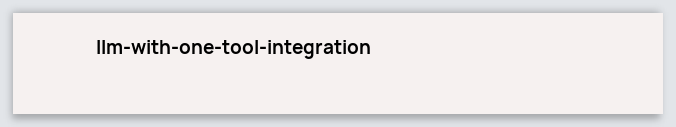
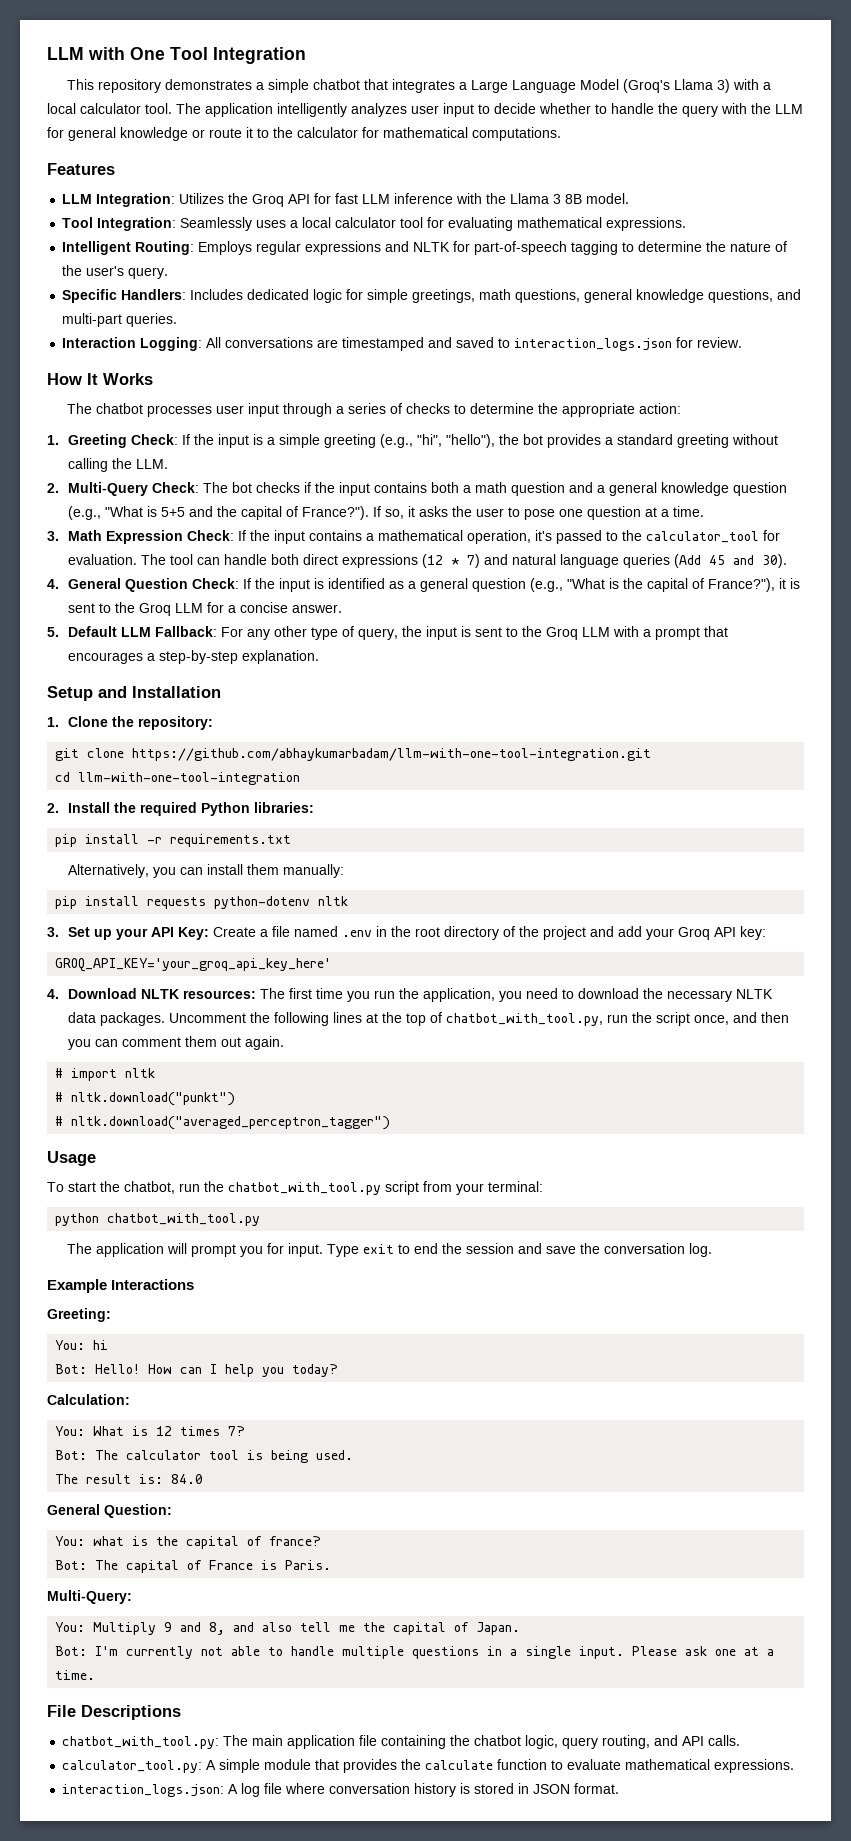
[96,40,371,59] llm-with-one-tool-integration -> [47,47,306,64] [67,79,772,93] [47,103,803,117] [47,127,561,141] [47,163,115,175] [62,193,630,207] [62,217,687,231] [62,241,788,255] [62,265,169,279] [62,289,802,303] [62,313,178,327] [62,337,743,351] [47,373,153,385] [67,403,682,417] [47,434,779,448] [68,458,169,472] [47,482,788,496] [68,506,705,520] [47,530,781,544] [68,554,788,568] [47,578,801,592] [68,602,343,616] [47,626,729,640] [68,650,320,664] [47,686,221,701] [47,716,214,730] [55,748,652,761] [55,772,301,785] [47,802,315,816] [55,834,292,847] [68,864,345,878] [55,896,349,909] [47,926,767,940] [55,958,332,972] [47,988,774,1002] [68,1012,790,1026] [68,1036,285,1050] [55,1068,156,1081] [55,1092,236,1106] [55,1116,391,1130] [47,1151,96,1166] [47,1181,543,1195] [55,1213,261,1226] [67,1243,713,1257] [47,1279,195,1293] [47,1308,111,1322] [55,1340,109,1350] [55,1364,339,1377] [47,1394,130,1405] [55,1426,246,1436] [55,1450,354,1463] [55,1474,204,1484] [47,1504,172,1518] [55,1536,322,1549] [55,1560,332,1573] [47,1590,132,1604] [55,1622,521,1635] [55,1646,775,1659] [55,1670,96,1680] [47,1705,181,1720] [62,1735,741,1749] [62,1759,795,1773] [62,1783,620,1797] LLM with One Tool Integration // This repository demonstrates a simple chatbot that integrates a Large Language Model (Groq's Llama 3) with a local calculator tool. The application intelligently analyzes user input to decide whether to handle the query with the LLM for general knowledge or route it to the calculator for mathematical computations. // Features // LLM Integration: Utilizes the Groq API for fast LLM inference with the Llama 3 8B model. // Tool Integration: Seamlessly uses a local calculator tool for evaluating mathematical expressions. // Intelligent Routing: Employs regular expressions and NLTK for part-of-speech tagging to determine the nature of the user's query. // Specific Handlers: Includes dedicated logic for simple greetings, math questions, general knowledge questions, and multi-part queries. // Interaction Logging: All conversations are timestamped and saved to interaction_logs.json for review. // How It Works // The chatbot processes user input through a series of checks to determine the appropriate action: // 1. Greeting Check: If the input is a simple greeting (e.g., "hi", "hello"), the bot provides a standard greeting without calling the LLM. // 2. Multi-Query Check: The bot checks if the input contains both a math question and a general knowledge question (e.g., "What is 5+5 and the capital of France?"). If so, it asks the user to pose one question at a time. // 3. Math Expression Check: If the input contains a mathematical operation, it's passed to the calculator_tool for evaluation. The tool can handle both direct expressions (12 * 7) and natural language queries (Add 45 and 30). // 4. General Question Check: If the input is identified as a general question (e.g., "What is the capital of France?"), it is sent to the Groq LLM for a concise answer. // 5. Default LLM Fallback: For any other type of query, the input is sent to the Groq LLM with a prompt that encourages a step-by-step explanation. // Setup and Installation // 1. Clone the repository: // git clone https://github.com/abhaykumarbadam/llm-with-one-tool-integration.git // cd llm-with-one-tool-integration // 2. Install the required Python libraries: // pip install -r requirements.txt // Alternatively, you can install them manually: // pip install requests python-dotenv nltk // 3. Set up your API Key: Create a file named .env in the root directory of the project and add your Groq API key: // GROQ_API_KEY='your_groq_api_key_here' // 4. Download NLTK resources: The first time you run the application, you need to download the necessary NLTK data packages. Uncomment the following lines at the top of chatbot_with_tool.py, run the script once, and then you can comment them out again. // # import nltk // # nltk.download("punkt") // # nltk.download("averaged_perceptron_tagger") // Usage // To start the chatbot, run the chatbot_with_tool.py script from your terminal: // python chatbot_with_tool.py // The application will prompt you for input. Type exit to end the session and save the conversation log. // Example Interactions // Greeting: // You: hi // Bot: Hello! How can I help you today? // Calculation: // You: What is 12 times 7? // Bot: The calculator tool is being used. // The result is: 84.0 // General Question: // You: what is the capital of france? // Bot: The capital of France is Paris. // Multi-Query: // You: Multiply 9 and 8, and also tell me the capital of Japan. // Bot: I'm currently not able to handle multiple questions in a single input. Please ask one at a time. // File Descriptions // chatbot_with_tool.py: The main application file containing the chatbot logic, query routing, and API calls. // calculator_tool.py: A simple module that provides the calculate function to evaluate mathematical expressions. // interaction_logs.json: A log file where conversation history is stored in JSON format.

